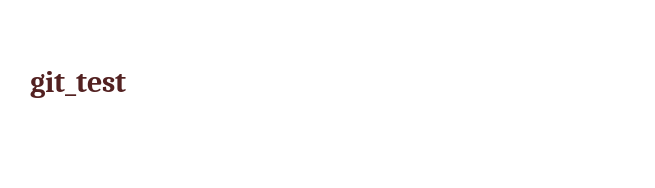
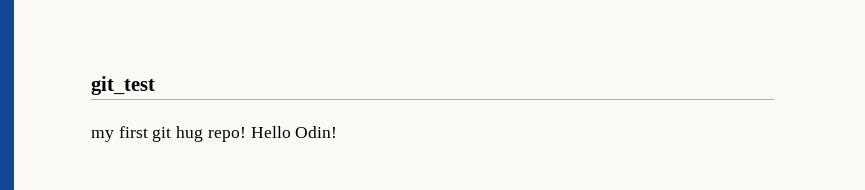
(126, 84) none -> [91,126,338,142] // my first git hug repo! Hello Odin!

